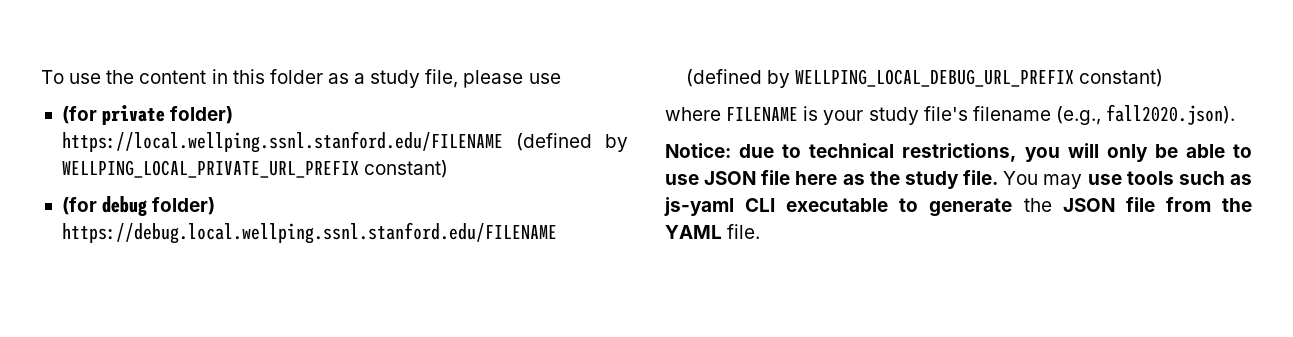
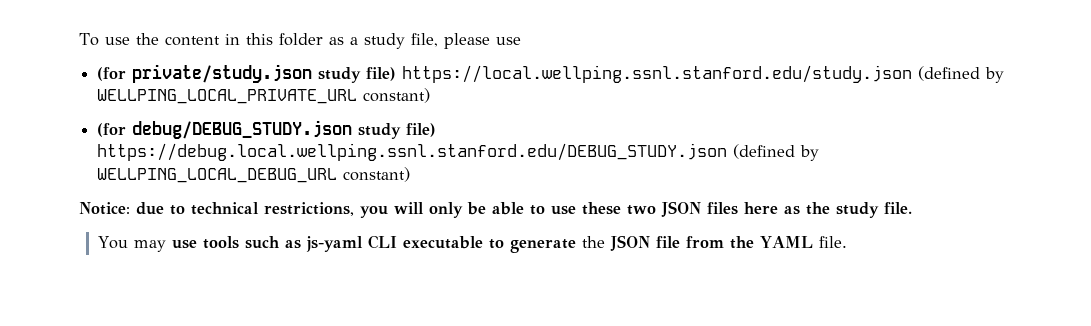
[102,105,234,125] [61,131,629,153] [61,160,359,178] private folder) https://local.wellping.ssnl.stanford.edu/FILENAME (defined by WELLPING_LOCAL_PRIVATE_URL_PREFIX -> [132,64,1005,83] [97,89,358,104] private/study.json study file) https://local.wellping.ssnl.stanford.edu/study.json (defined by WELLPING_LOCAL_PRIVATE_URL
[102,196,216,216] [61,222,557,244] [685,69,1164,88] [665,104,1236,125] debug folder) https://debug.local.wellping.ssnl.stanford.edu/FILENAME (defined by WELLPING_LOCAL_DEBUG_URL_PREFIX constant) // where FILENAME is your study file's filename (e.g., fall2020.json). -> [132,120,437,139] [97,143,820,161] [97,167,411,183] debug/DEBUG_STUDY.json study file) https://debug.local.wellping.ssnl.stanford.edu/DEBUG_STUDY.json (defined by WELLPING_LOCAL_DEBUG_URL constant)
[704,170,791,185] JSON file -> [582,201,738,217] these two JSON files
(999, 177) none -> (912, 208) //

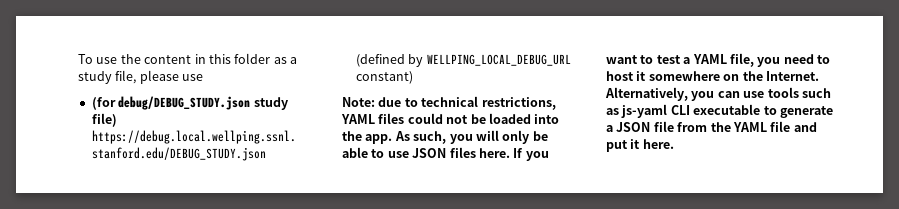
[97,64,1005,83] [97,88,431,104] // (for private/study.json study file) https://local.wellping.ssnl.stanford.edu/study.json (defined by WELLPING_LOCAL_PRIVATE_URL constant) -> (204, 77) none
[79,202,130,215] Notice: -> [342,97,375,107] Note:
(354, 209) none -> [341,113,560,124] [342,131,447,144] YAML files could not be loaded into the app. As such,
[582,201,912,218] [97,236,166,252] these two JSON files here as the study file. // You may -> [412,147,549,161] [606,53,830,67] [606,71,819,81] [605,87,740,101] JSON files here. If you want to test a YAML file, you need to host it somewhere on the Internet. Alternatively, you can
[581,236,605,248] the -> [606,125,613,132] a
[818,236,847,248] file. -> [770,121,817,132] [606,139,674,152] file and put it here.

